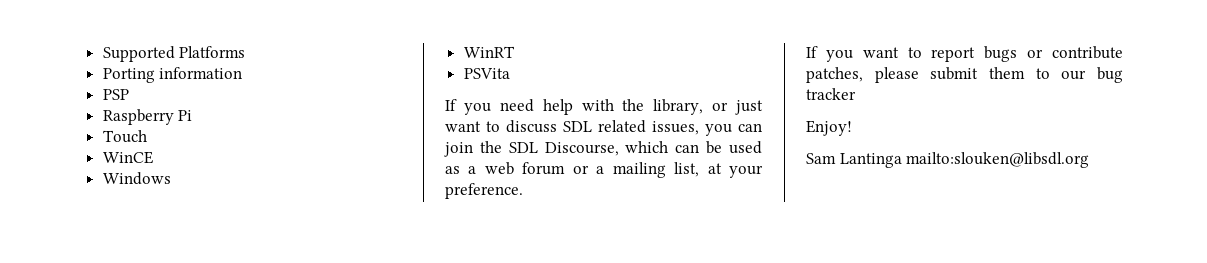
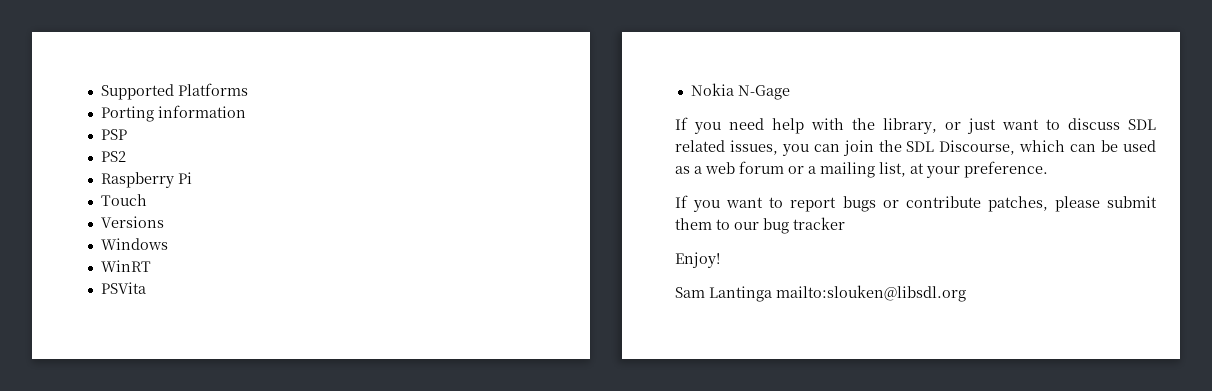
(129, 94) none -> [100,151,126,162] // PS2
[102,151,153,164] WinCE -> [100,216,164,228] Versions
(510, 73) none -> [690,83,790,100] // Nokia N-Gage

